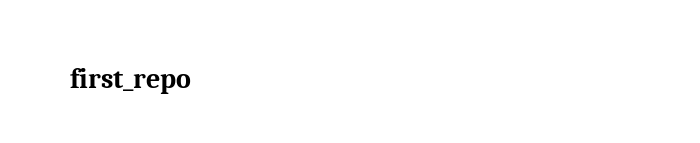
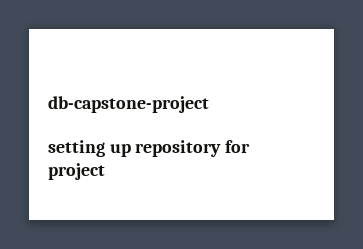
[70,68,191,94] first_repo -> [48,96,209,113] [48,140,251,157] [48,163,105,180] db-capstone-project // setting up repository for project

